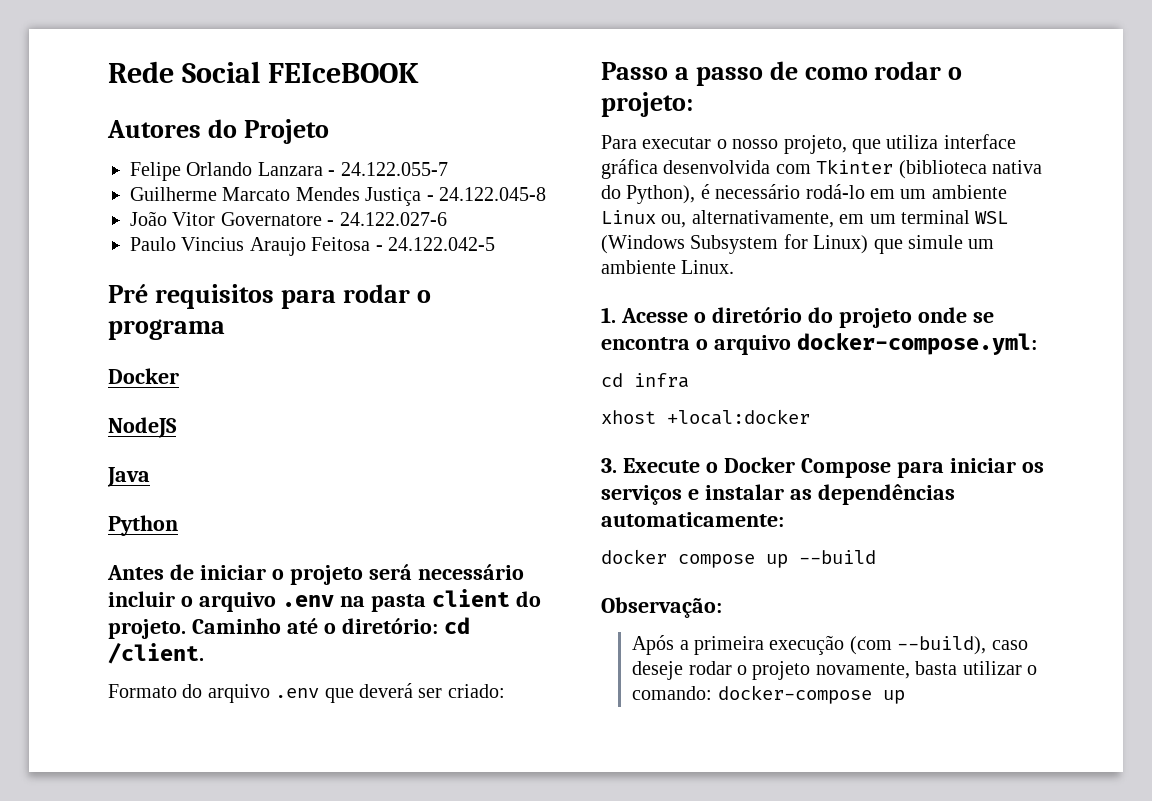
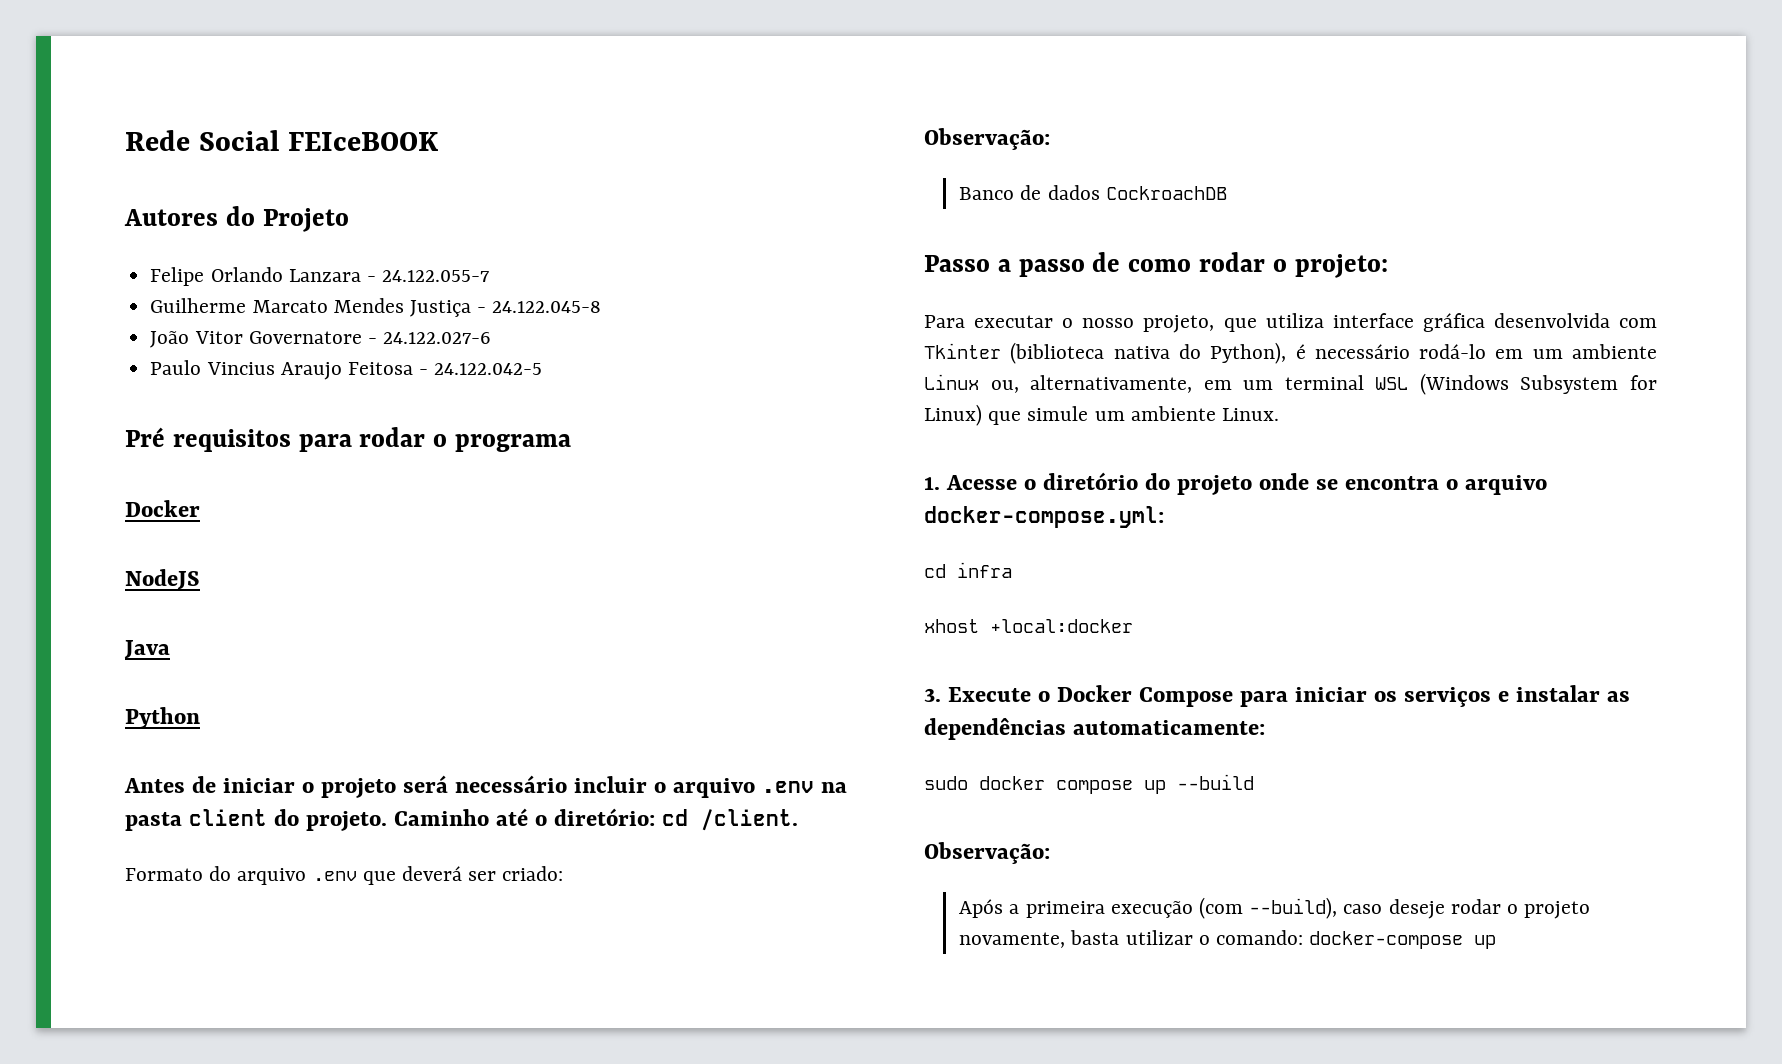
(505, 691) none -> [924,128,1050,150] [959,185,1227,200] // Observação: // Banco de dados CockroachDB
(784, 519) none -> [924,776,968,790] sudo

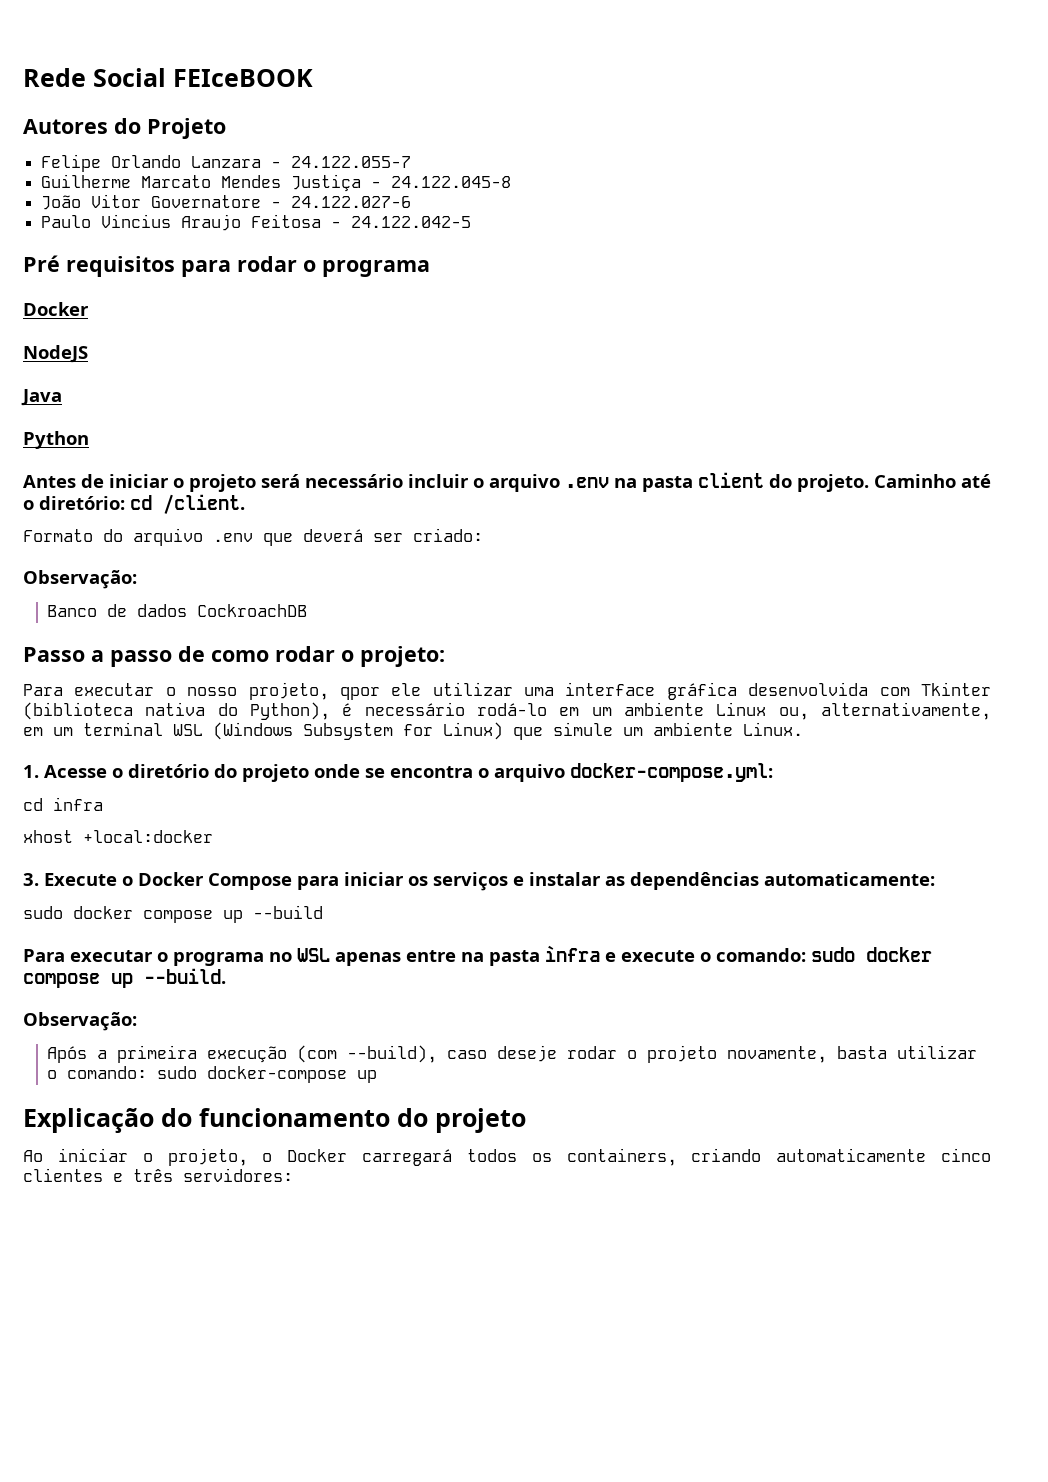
[1223,313,1324,332] que utiliza -> [339,682,555,700] qpor ele utilizar uma
(1254, 782) none -> [23,945,932,966] [23,968,226,988] // Para executar o programa no WSL apenas entre na pasta ìnfra e execute o comando: sudo docker compose up --build.
(1303, 937) none -> [157,1066,198,1079] sudo
(1497, 942) none -> [23,1107,526,1133] [23,1148,992,1166] [23,1168,293,1182] // Explicação do funcionamento do projeto // Ao iniciar o projeto, o Docker carregará todos os containers, criando automaticamente cinco clientes e três servidores:

